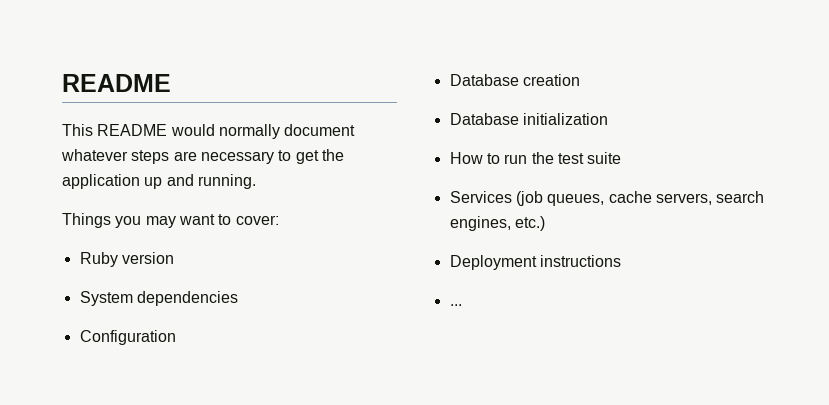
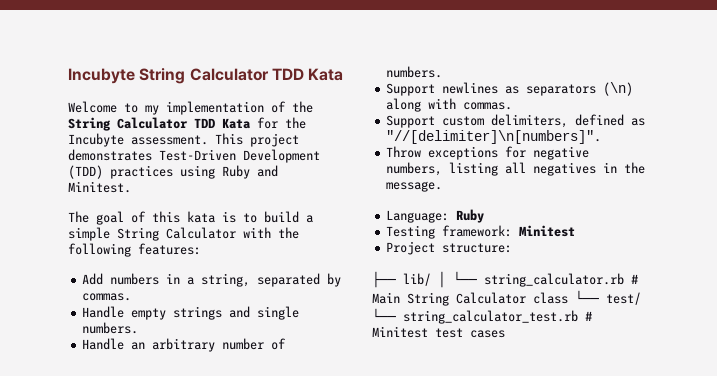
[62,74,171,92] [62,124,356,139] [61,149,344,164] [62,174,256,189] [62,213,279,228] [79,252,174,267] [79,291,238,306] [79,330,176,345] [449,74,580,86] [449,113,608,125] [449,152,622,164] [449,191,765,206] [449,216,545,231] [449,255,621,270] [449,304,462,306] README // This README would normally document whatever steps are necessary to get the application up and running. // Things you may want to cover: // Ruby version // System dependencies // Configuration // Database creation // Database initialization // How to run the test suite // Services (job queues, cache servers, search engines, etc.) // Deployment instructions // ... -> [68,68,344,84] [68,101,313,115] [68,117,306,131] [68,133,299,147] [68,149,320,163] [68,165,278,179] [68,181,131,193] [68,211,313,225] [68,227,299,241] [68,243,201,257] [82,273,342,287] [82,293,132,301] [82,306,300,320] [82,322,139,334] [82,338,287,352] [386,66,443,78] [386,82,634,96] [386,98,513,112] [386,114,646,128] [386,130,602,144] [386,146,590,160] [386,162,646,176] [386,181,443,192] [386,209,485,223] [386,225,576,239] [386,241,513,255] [372,271,638,288] [372,290,641,306] [372,308,592,324] [372,326,505,338] Incubyte String Calculator TDD Kata // Welcome to my implementation of the String Calculator TDD Kata for the Incubyte assessment. This project demonstrates Test-Driven Development (TDD) practices using Ruby and Minitest. // The goal of this kata is to build a simple String Calculator with the following features: // Add numbers in a string, separated by commas. // Handle empty strings and single numbers. // Handle an arbitrary number of numbers. // Support newlines as separators (\n) along with commas. // Support custom delimiters, defined as "//[delimiter]\n[numbers]". // Throw exceptions for negative numbers, listing all negatives in the message. // Language: Ruby // Testing framework: Minitest // Project structure: // ├── lib/ │ └── string_calculator.rb # Main String Calculator class └── test/ └── string_calculator_test.rb # Minitest test cases

